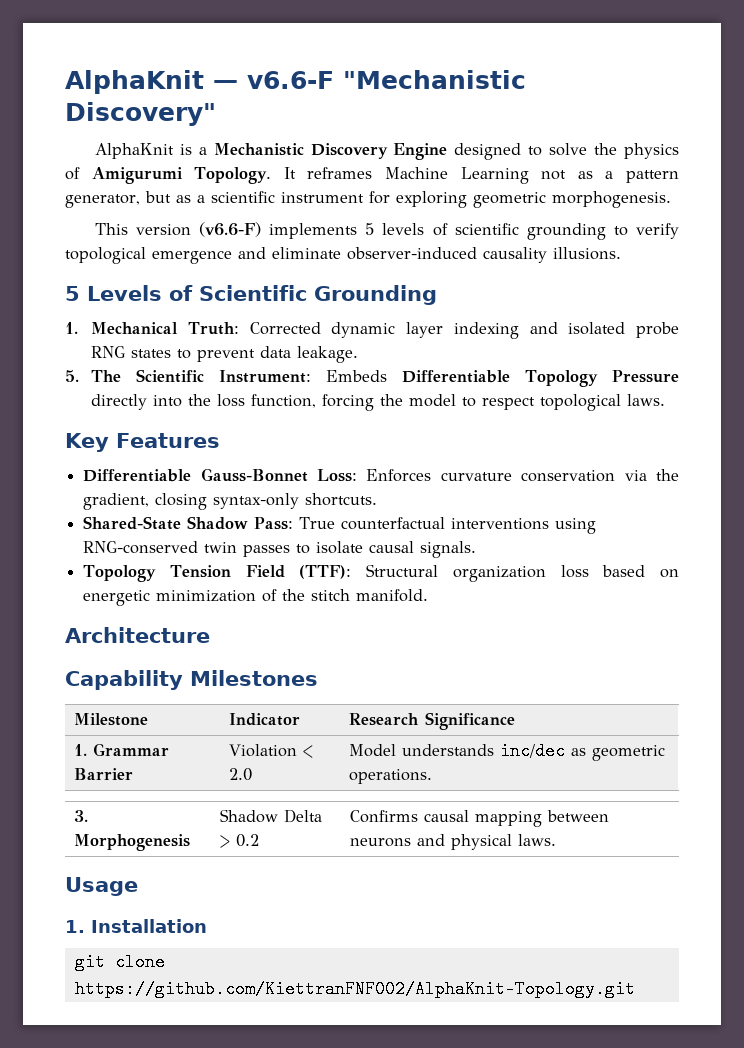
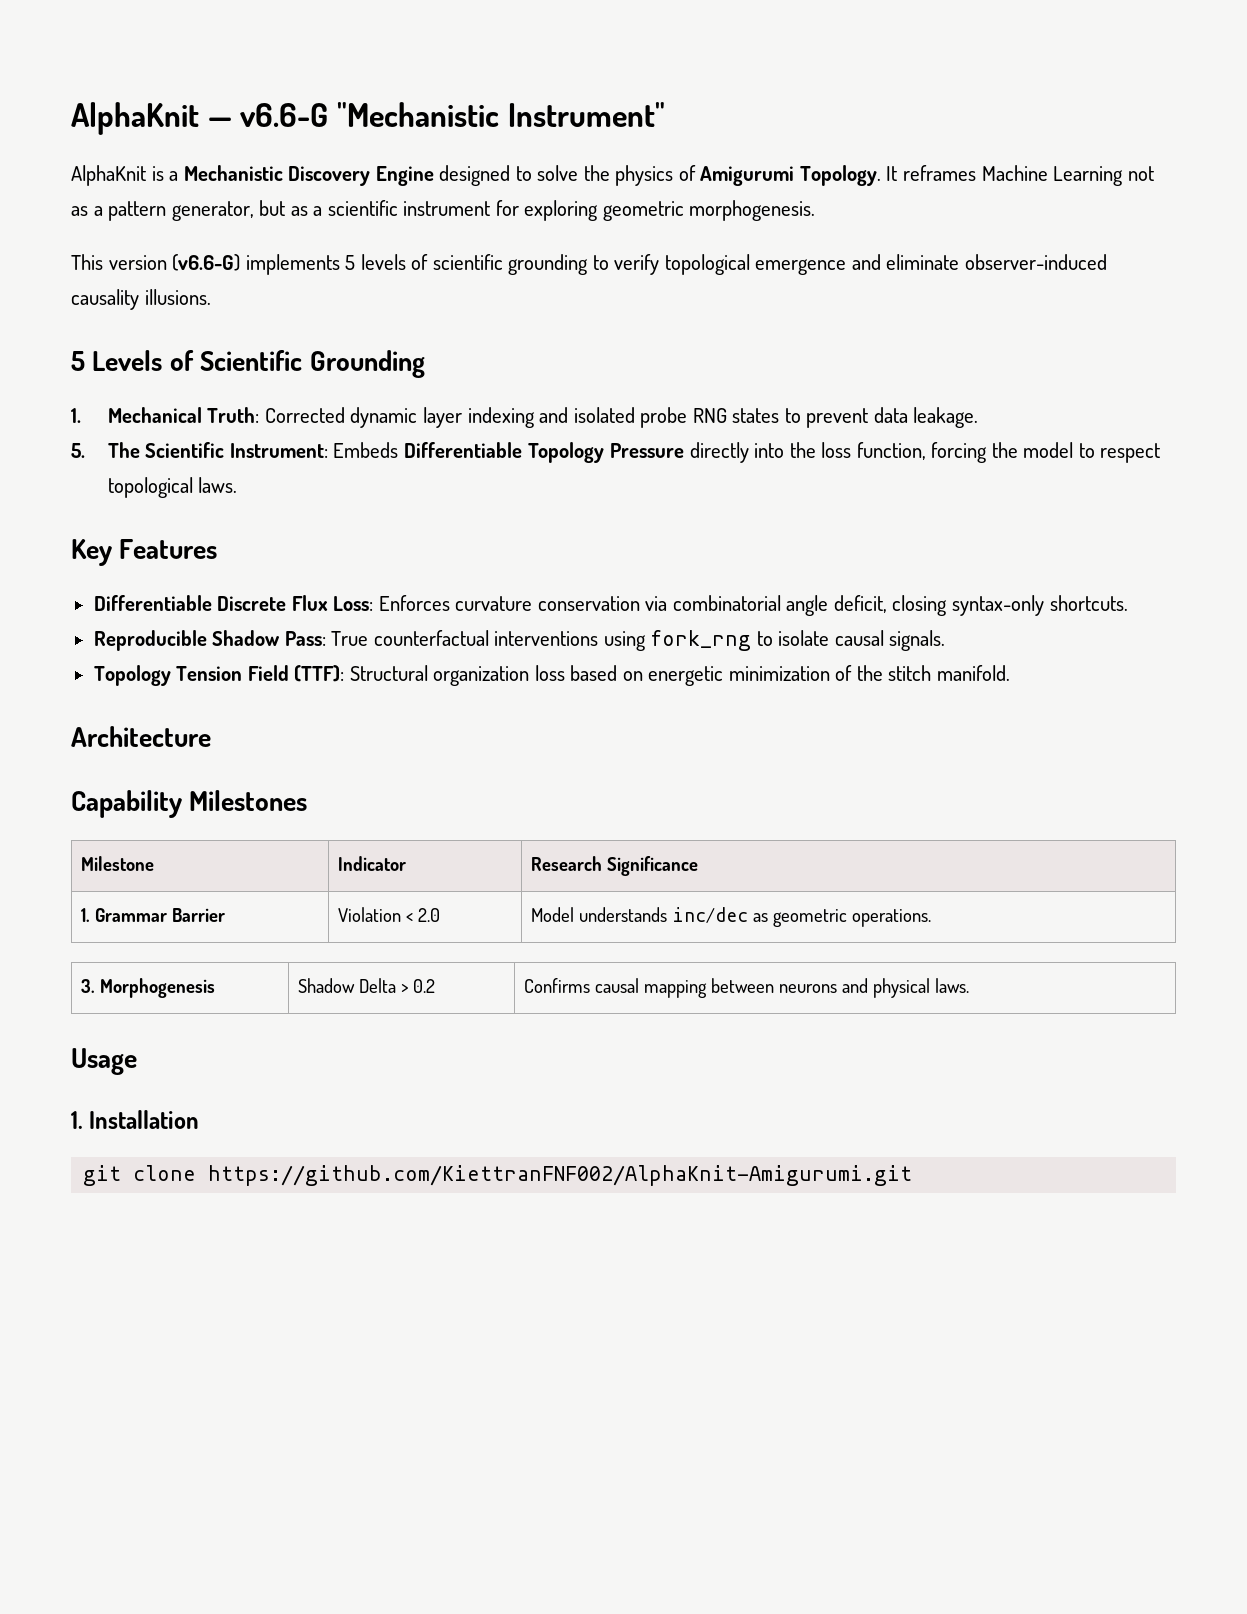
[247,70,526,89] [65,102,216,126] v6.6-F "Mechanistic Discovery" -> [240,102,665,127] v6.6-G "Mechanistic Instrument"
[199,222,262,237] (v6.6-F) -> [172,254,241,271] (v6.6-G)
[200,468,308,482] Gauss-Bonnet -> [217,595,328,611] Discrete Flux
[656,469,679,481] [83,493,150,510] the gradient, -> [672,595,887,616] combinatorial angle deficit,
[83,516,182,530] Shared-State -> [93,630,207,651] Reproducible
[83,541,291,557] RNG-conserved twin passes -> [650,630,752,651] fork_rng
[74,980,635,998] https://github.com/KiettranFNF002/AlphaKnit-Topology.git -> [208,1165,913,1186] https://github.com/KiettranFNF002/AlphaKnit-Amigurumi.git

